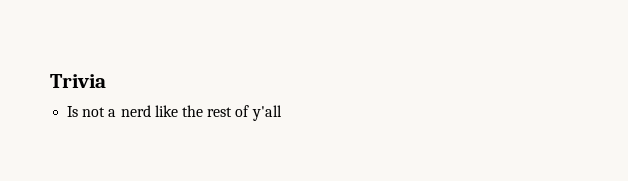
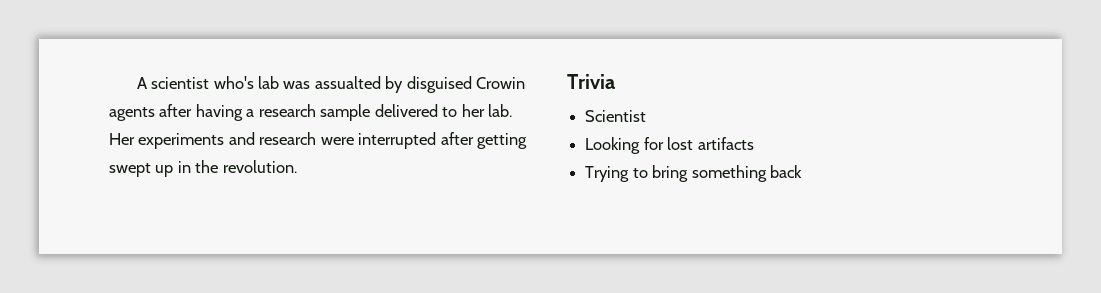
[50,74,106,88] [67,105,282,121] Trivia // Is not a nerd like the rest of y'all -> [136,76,526,93] [109,104,513,121] [109,132,528,149] [109,160,297,177] [567,74,615,89] [585,110,647,122] [585,137,754,154] [585,165,802,182] A scientist who's lab was assualted by disguised Crowin agents after having a research sample delivered to her lab. Her experiments and research were interrupted after getting swept up in the revolution. // Trivia // Scientist // Looking for lost artifacts // Trying to bring something back

